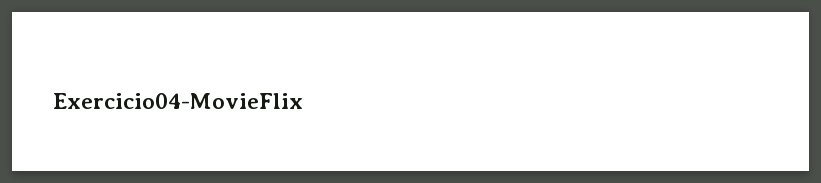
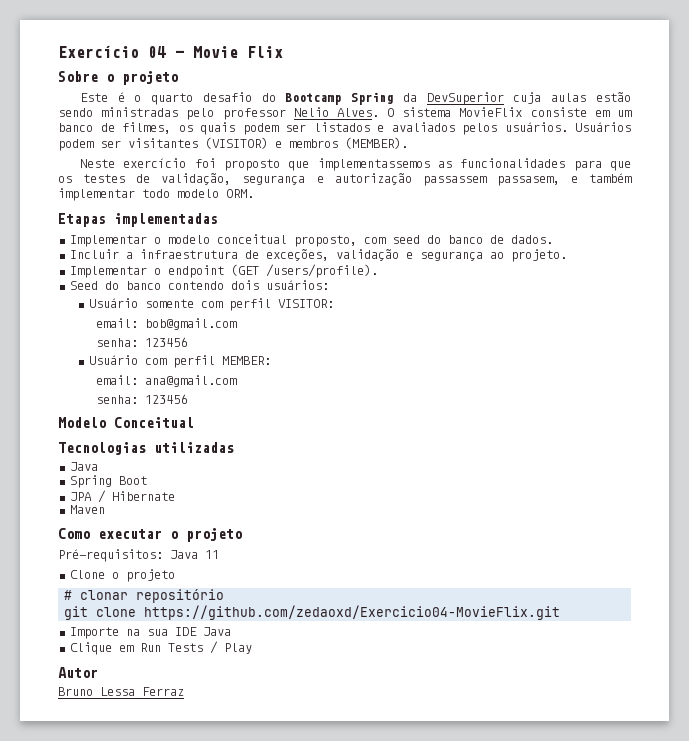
[53,93,303,109] Exercicio04-MovieFlix -> [58,45,283,58] [58,71,178,85] [79,92,631,105] [58,107,632,120] [58,122,631,135] [58,137,408,151] [79,158,631,171] [58,173,633,186] [58,188,254,201] [58,213,218,227] [69,234,553,247] [69,249,567,262] [69,264,378,278] [69,280,329,290] [88,298,334,311] [96,318,238,330] [96,337,188,347] [88,355,271,368] [96,375,238,387] [96,394,188,404] [58,417,194,428] [58,442,234,455] [69,462,98,471] [69,475,147,488] [69,490,175,503] [69,505,105,514] [58,528,242,542] [58,549,219,562] [69,569,175,582] [64,589,225,603] [64,605,561,620] [69,627,231,639] [69,641,252,655] [58,667,98,678] [58,687,184,696] Exercício 04 - Movie Flix // Sobre o projeto // Este é o quarto desafio do Bootcamp Spring da DevSuperior cuja aulas estão sendo ministradas pelo professor Nelio Alves. O sistema MovieFlix consiste em um banco de filmes, os quais podem ser listados e avaliados pelos usuários. Usuários podem ser visitantes (VISITOR) e membros (MEMBER). // Neste exercício foi proposto que implementassemos as funcionalidades para que os testes de validação, segurança e autorização passassem passasem, e também implementar todo modelo ORM. // Etapas implementadas // Implementar o modelo conceitual proposto, com seed do banco de dados. // Incluir a infraestrutura de exceções, validação e segurança ao projeto. // Implementar o endpoint (GET /users/profile). // Seed do banco contendo dois usuários: // Usuário somente com perfil VISITOR: // email: bob@gmail.com // senha: 123456 // Usuário com perfil MEMBER: // email: ana@gmail.com // senha: 123456 // Modelo Conceitual // Tecnologias utilizadas // Java // Spring Boot // JPA / Hibernate // Maven // Como executar o projeto // Pré-requisitos: Java 11 // Clone o projeto // # clonar repositório // git clone https://github.com/zedaoxd/Exercicio04-MovieFlix.git // Importe na sua IDE Java // Clique em Run Tests / Play // Autor // Bruno Lessa Ferraz

